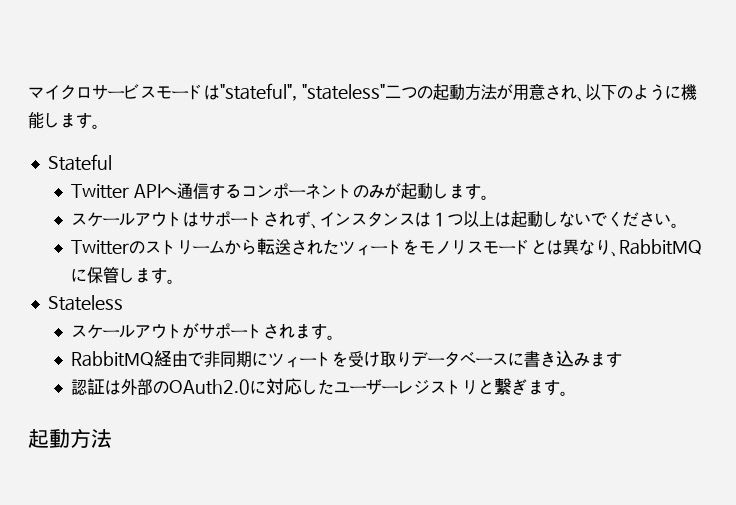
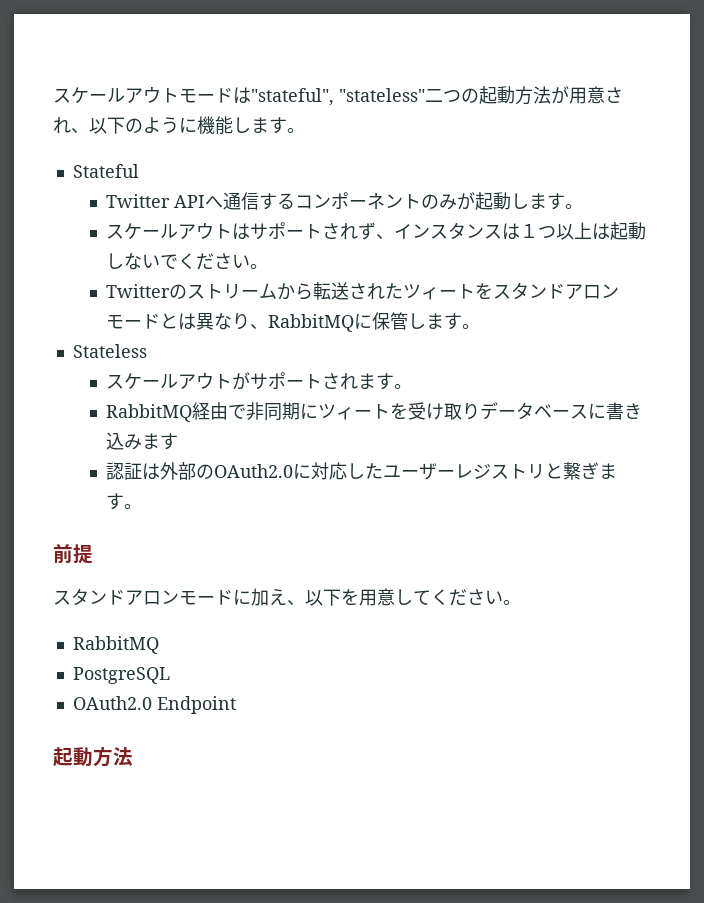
[28,84,156,100] マイクロサービス -> [53,86,179,103] スケールアウト
[418,240,483,255] モノリス -> [492,282,619,300] スタンドアロン
(568, 393) none -> [53,544,93,564] [53,588,521,606] [72,636,159,654] [72,667,170,684] [72,696,236,714] // 前提 // スタンドアロンモードに加え、以下を用意してください。 // RabbitMQ // PostgreSQL // OAuth2.0 Endpoint

